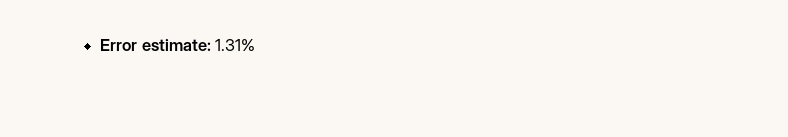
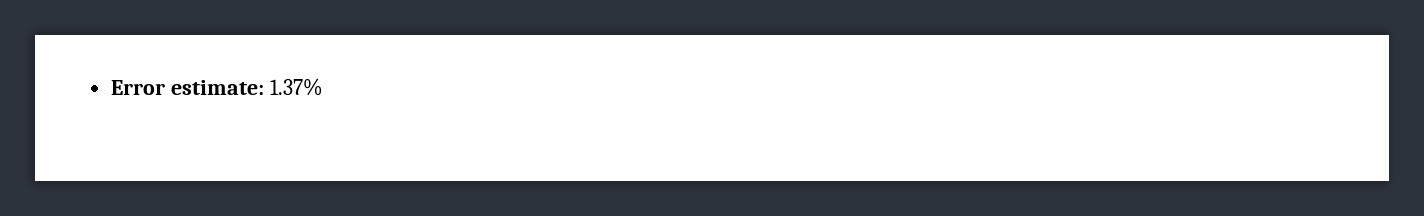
[215,39,256,51] 1.31% -> [270,78,324,96] 1.37%

